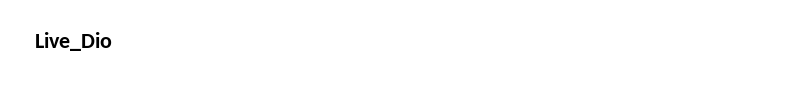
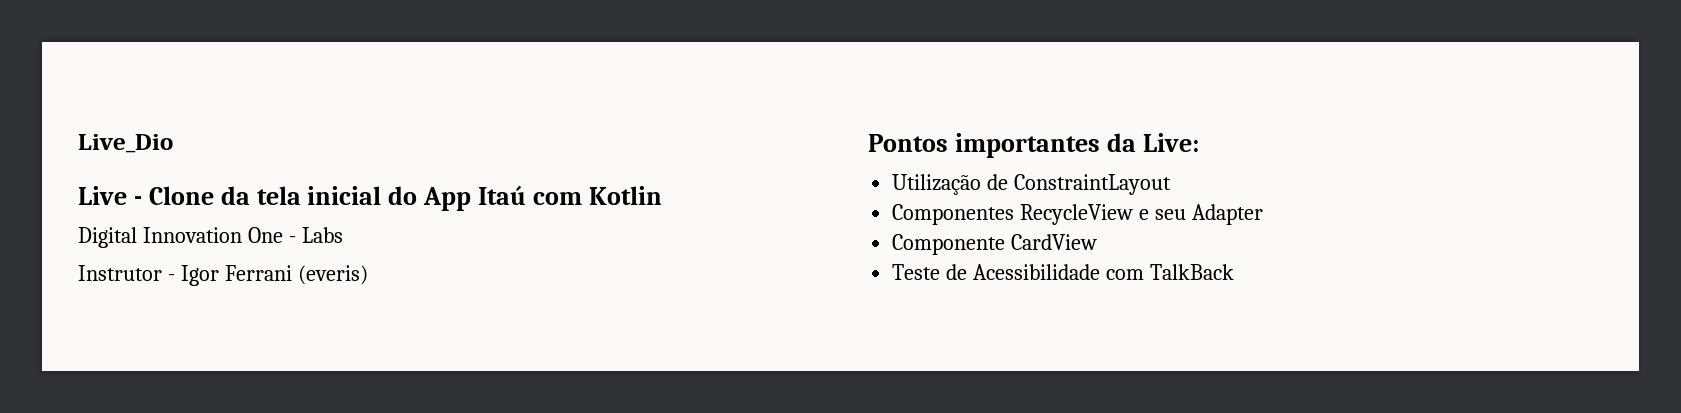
(112, 41) none -> [78,186,662,211] [78,227,343,248] [78,265,368,286] [868,133,1199,158] [892,174,1172,195] [892,204,1263,225] [892,234,1098,255] [892,264,1234,280] // Live - Clone da tela inicial do App Itaú com Kotlin // Digital Innovation One - Labs // Instrutor - Igor Ferrani (everis) // Pontos importantes da Live: // Utilização de ConstraintLayout // Componentes RecycleView e seu Adapter // Componente CardView // Teste de Acessibilidade com TalkBack

